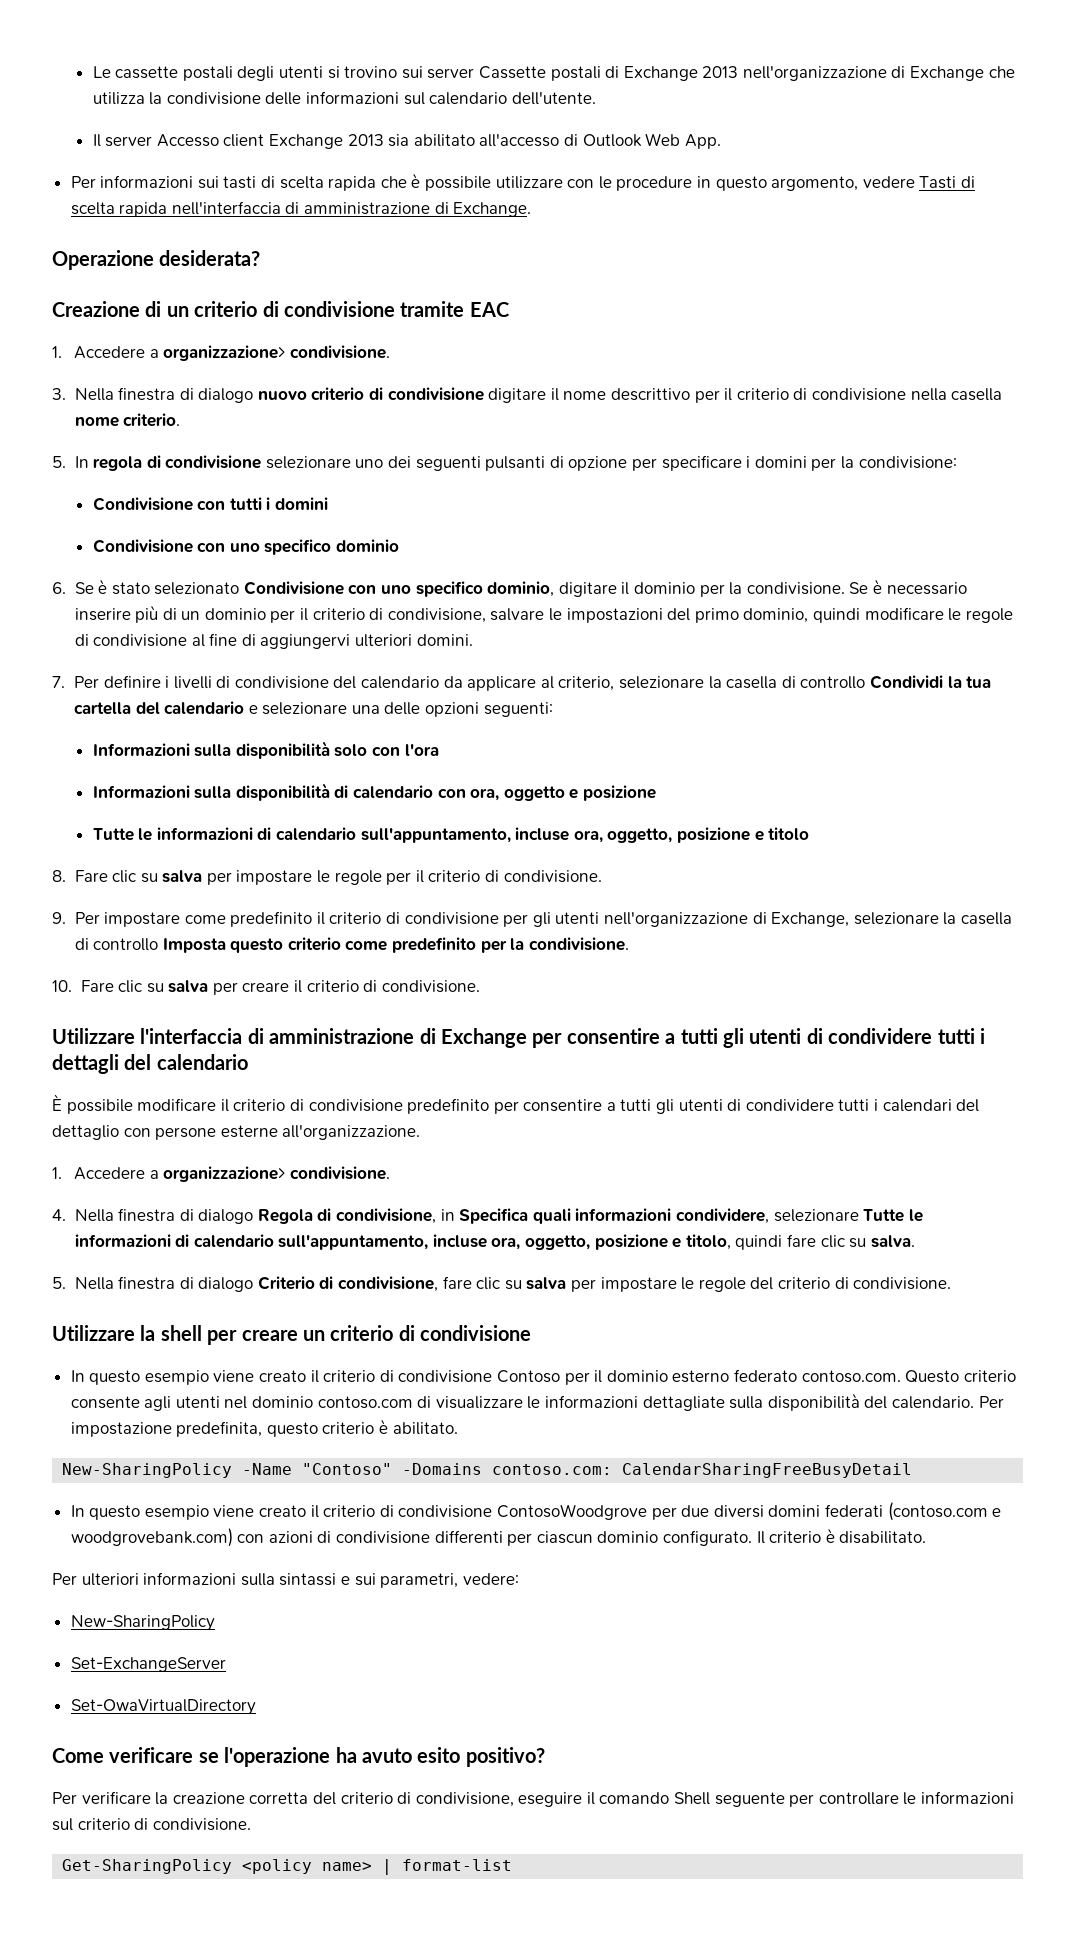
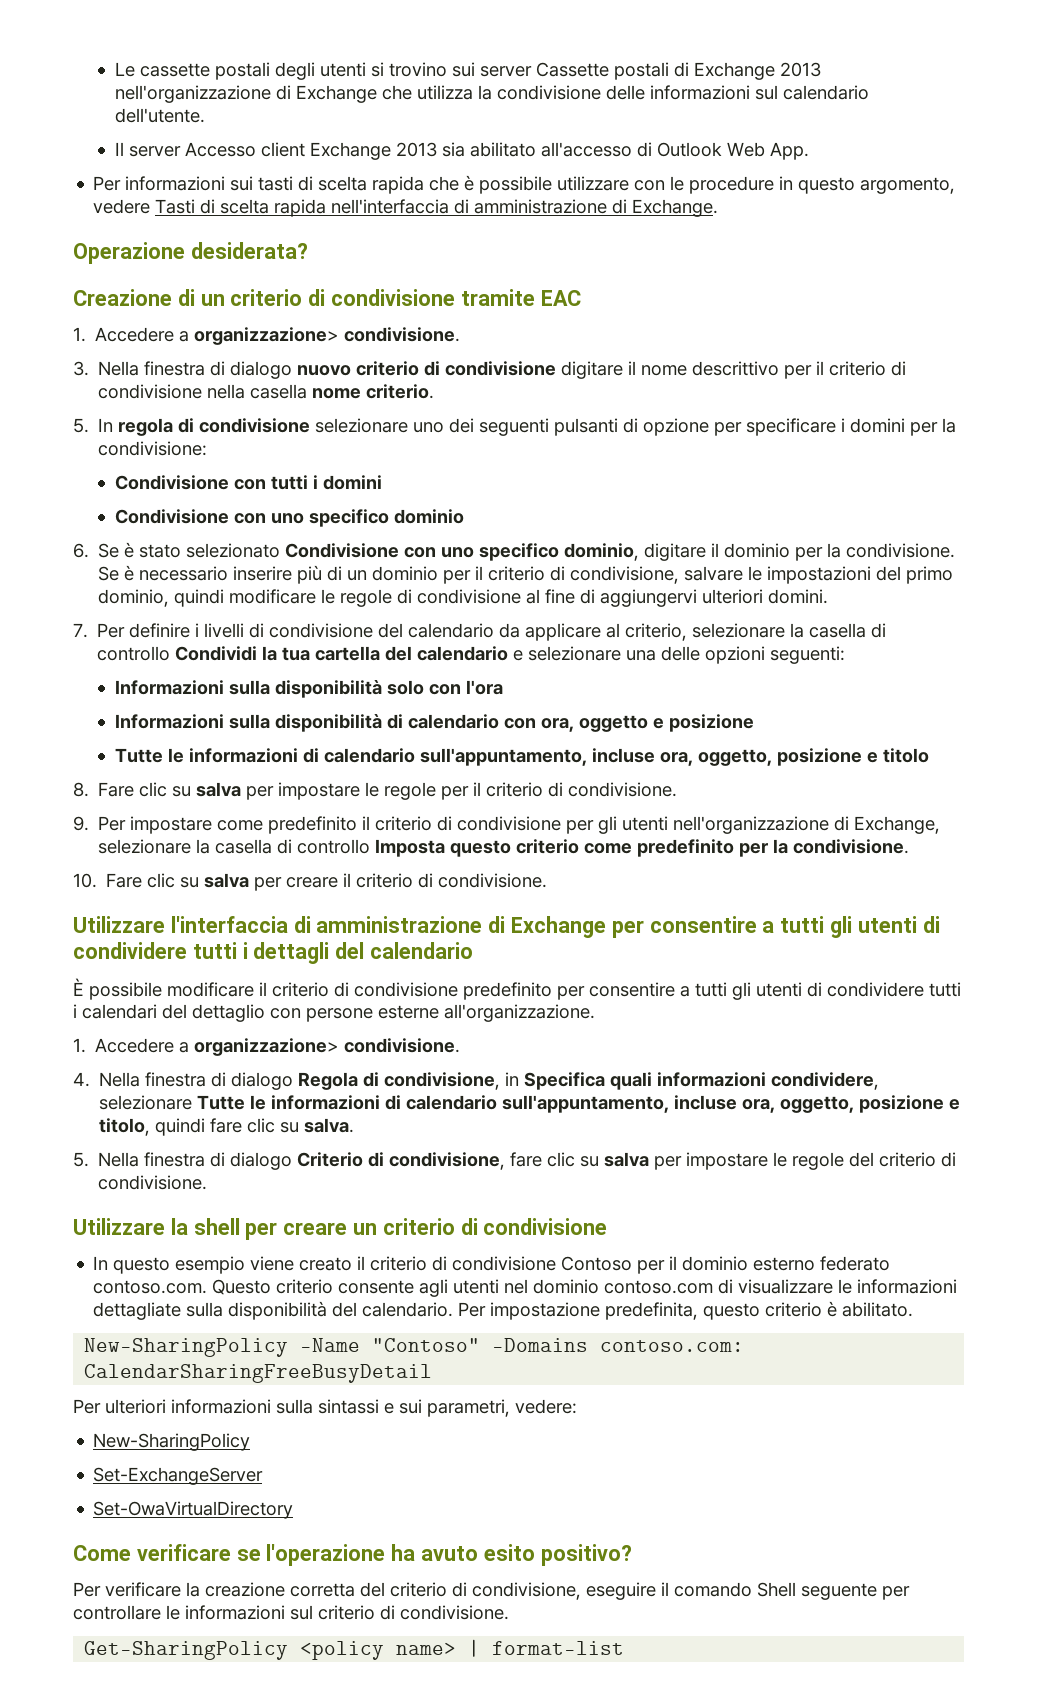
[70,1502,1002,1521] [70,1528,927,1547] // In questo esempio viene creato il criterio di condivisione ContosoWoodgrove per due diversi domini federati (contoso.com e woodgrovebank.com) con azioni di condivisione differenti per ciascun dominio configurato. Il criterio è disabilitato. -> (433, 1373) none

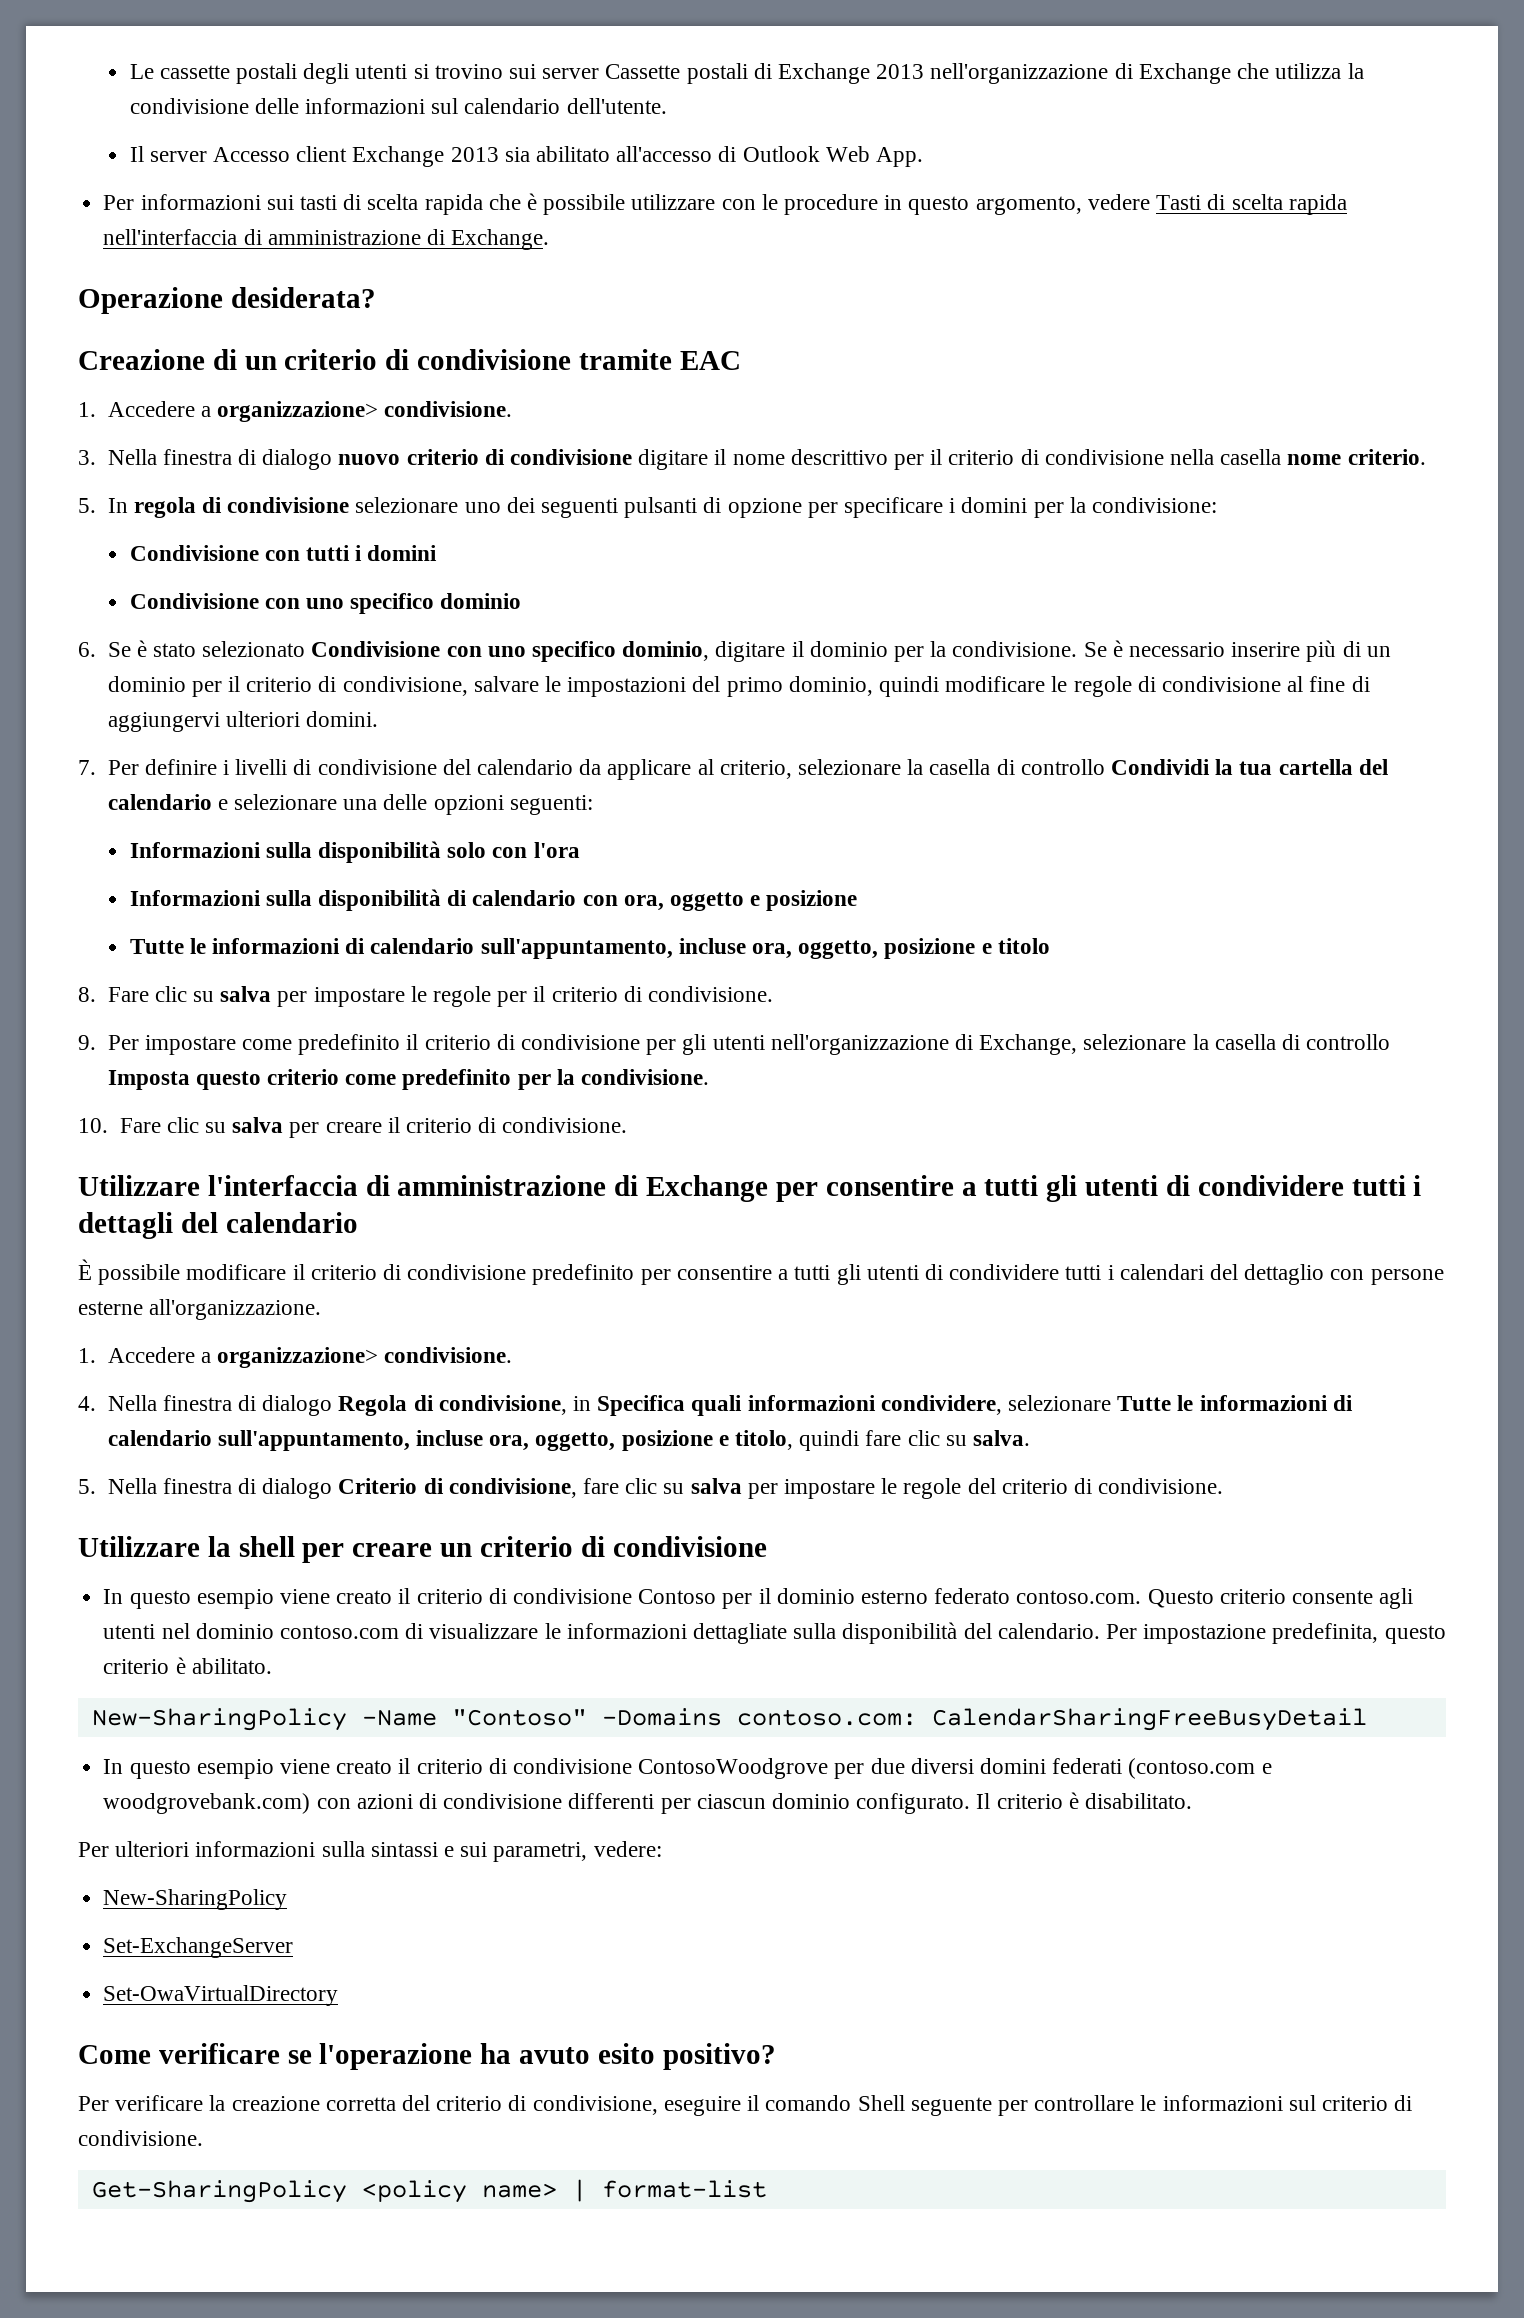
(433, 1373) none -> [103,1758,1272,1779] [103,1792,1193,1814] // In questo esempio viene creato il criterio di condivisione ContosoWoodgrove per due diversi domini federati (contoso.com e woodgrovebank.com) con azioni di condivisione differenti per ciascun dominio configurato. Il criterio è disabilitato.

